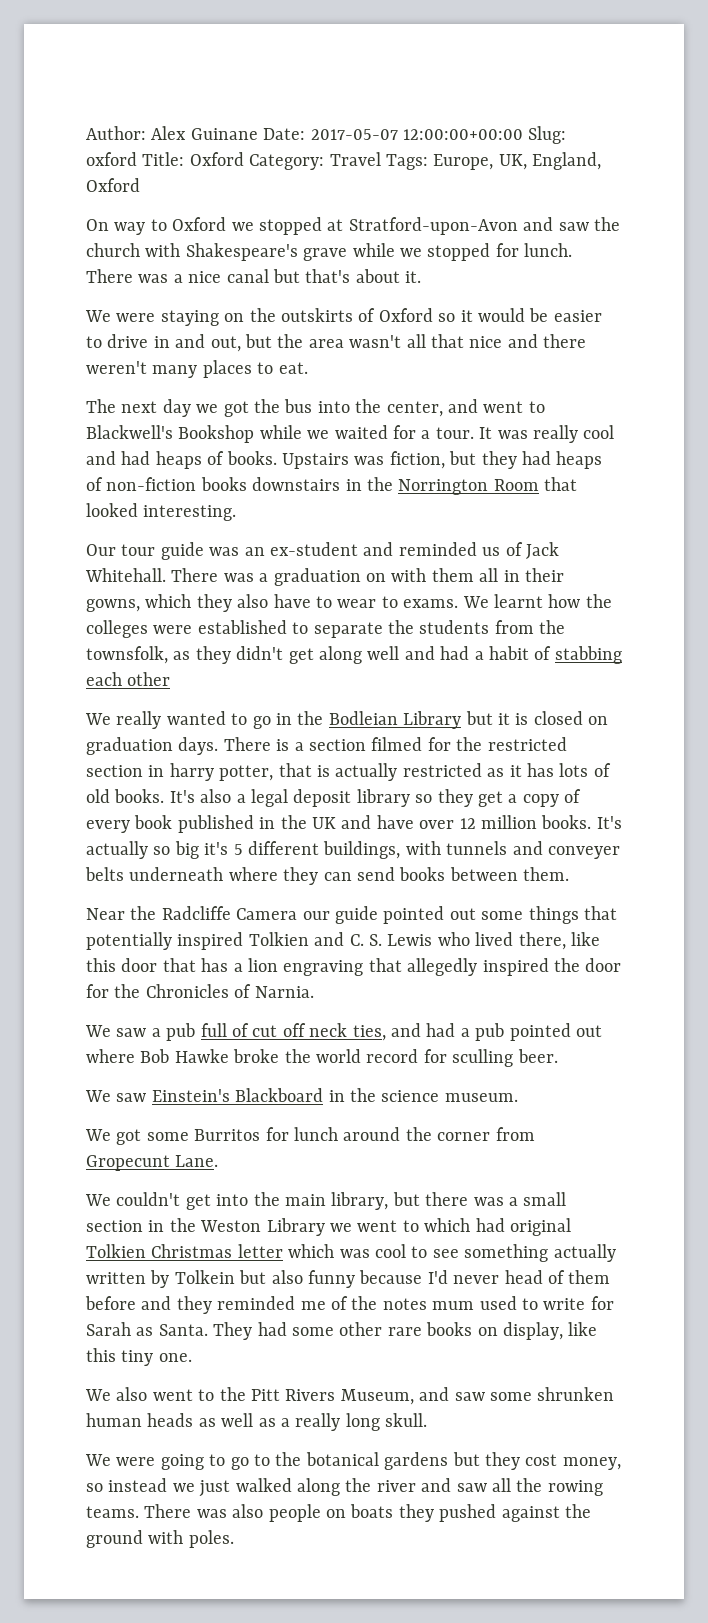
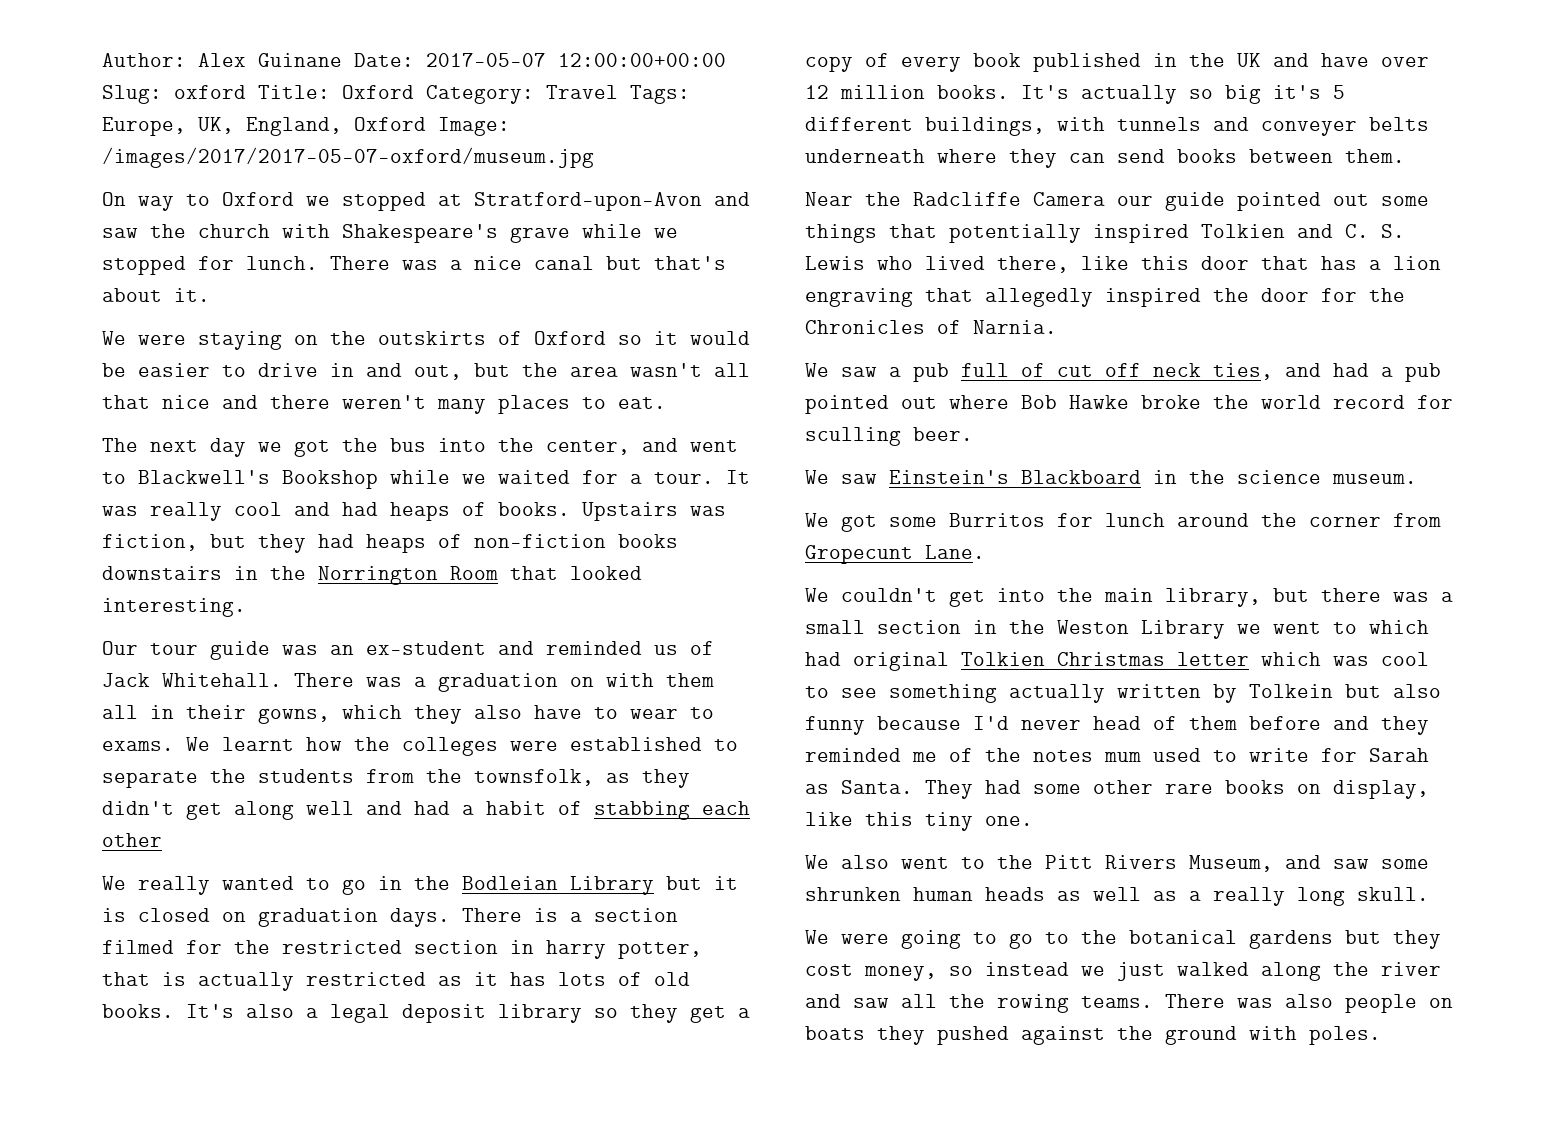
(140, 185) none -> [438,117,510,136] [102,147,594,168] Image: /images/2017/2017-05-07-oxford/museum.jpg

